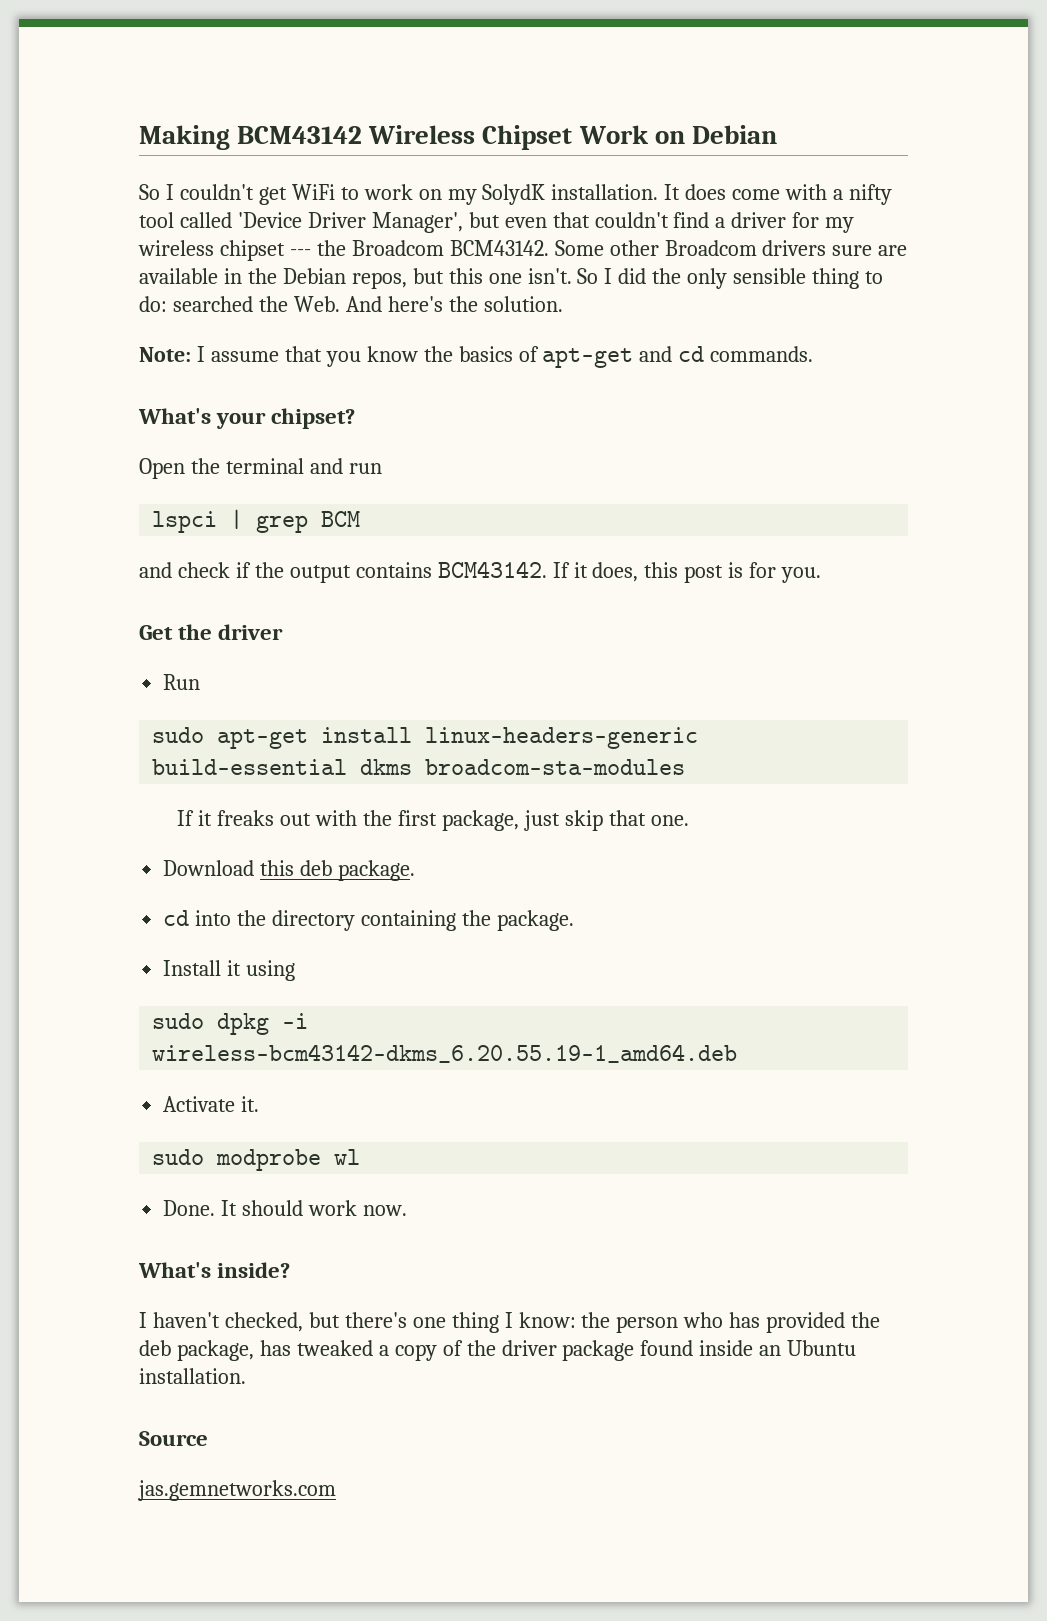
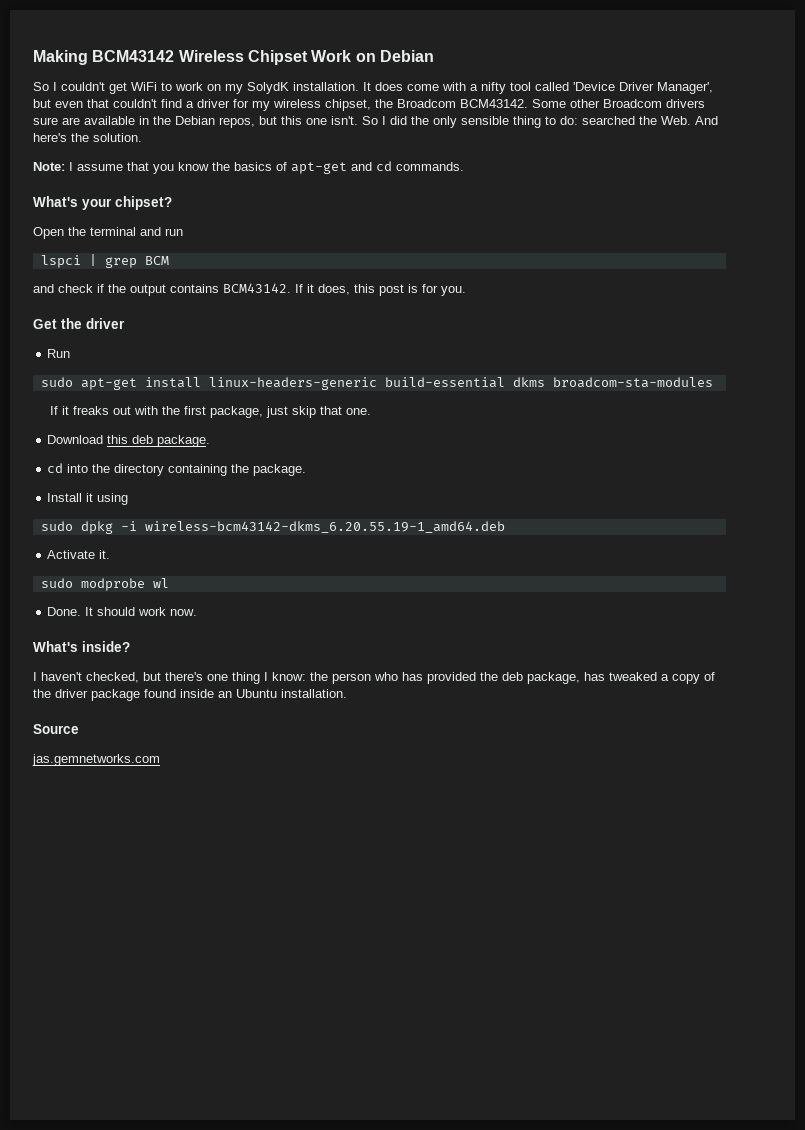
[219,240,311,261] chipset --- -> [325,99,371,111] chipset,

